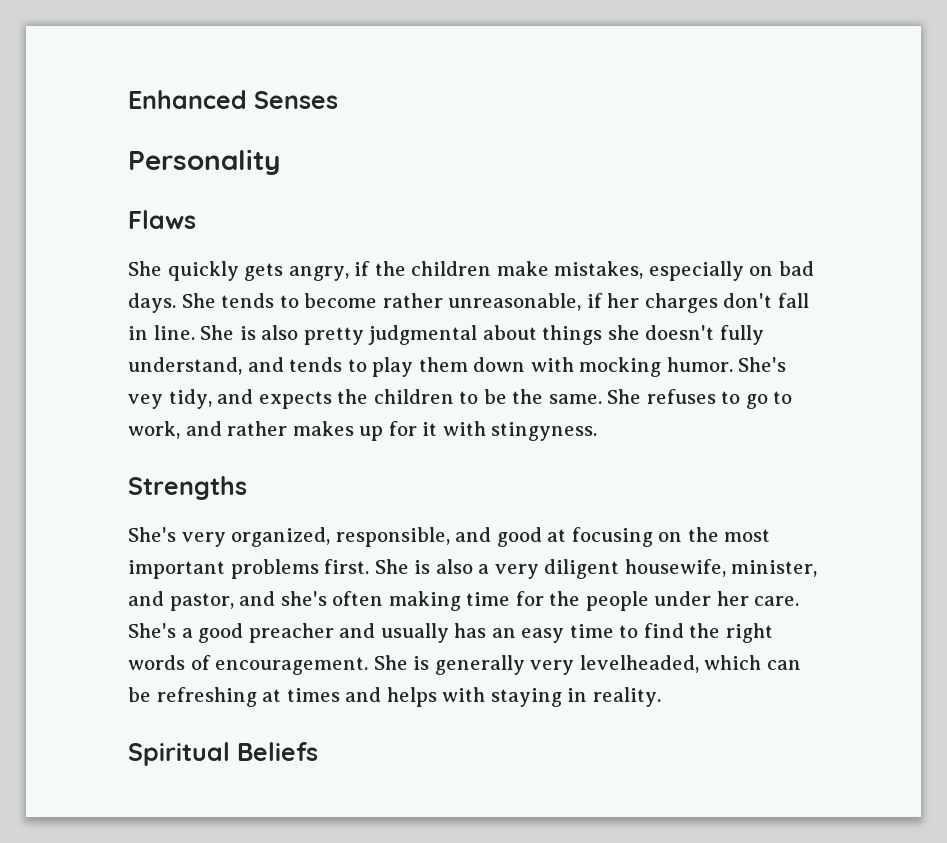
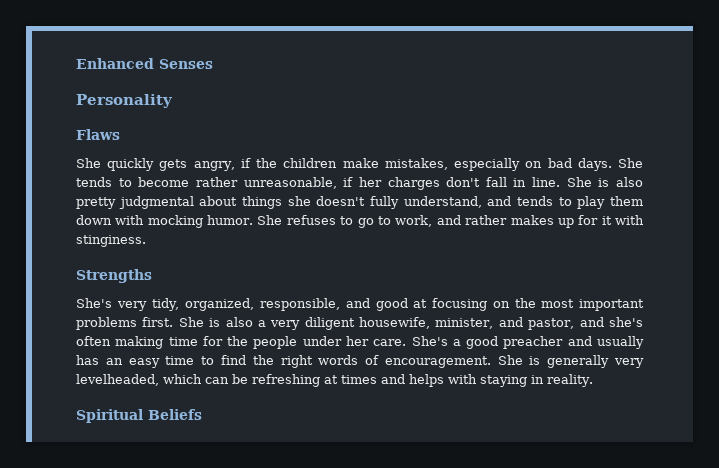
[738,357,787,372] [128,389,602,409] She's vey tidy, and expects the children to be the same. -> (254, 220) none
[491,422,598,441] stingyness. -> [76,235,146,247] stinginess.
(226, 539) none -> [151,298,180,311] tidy,

